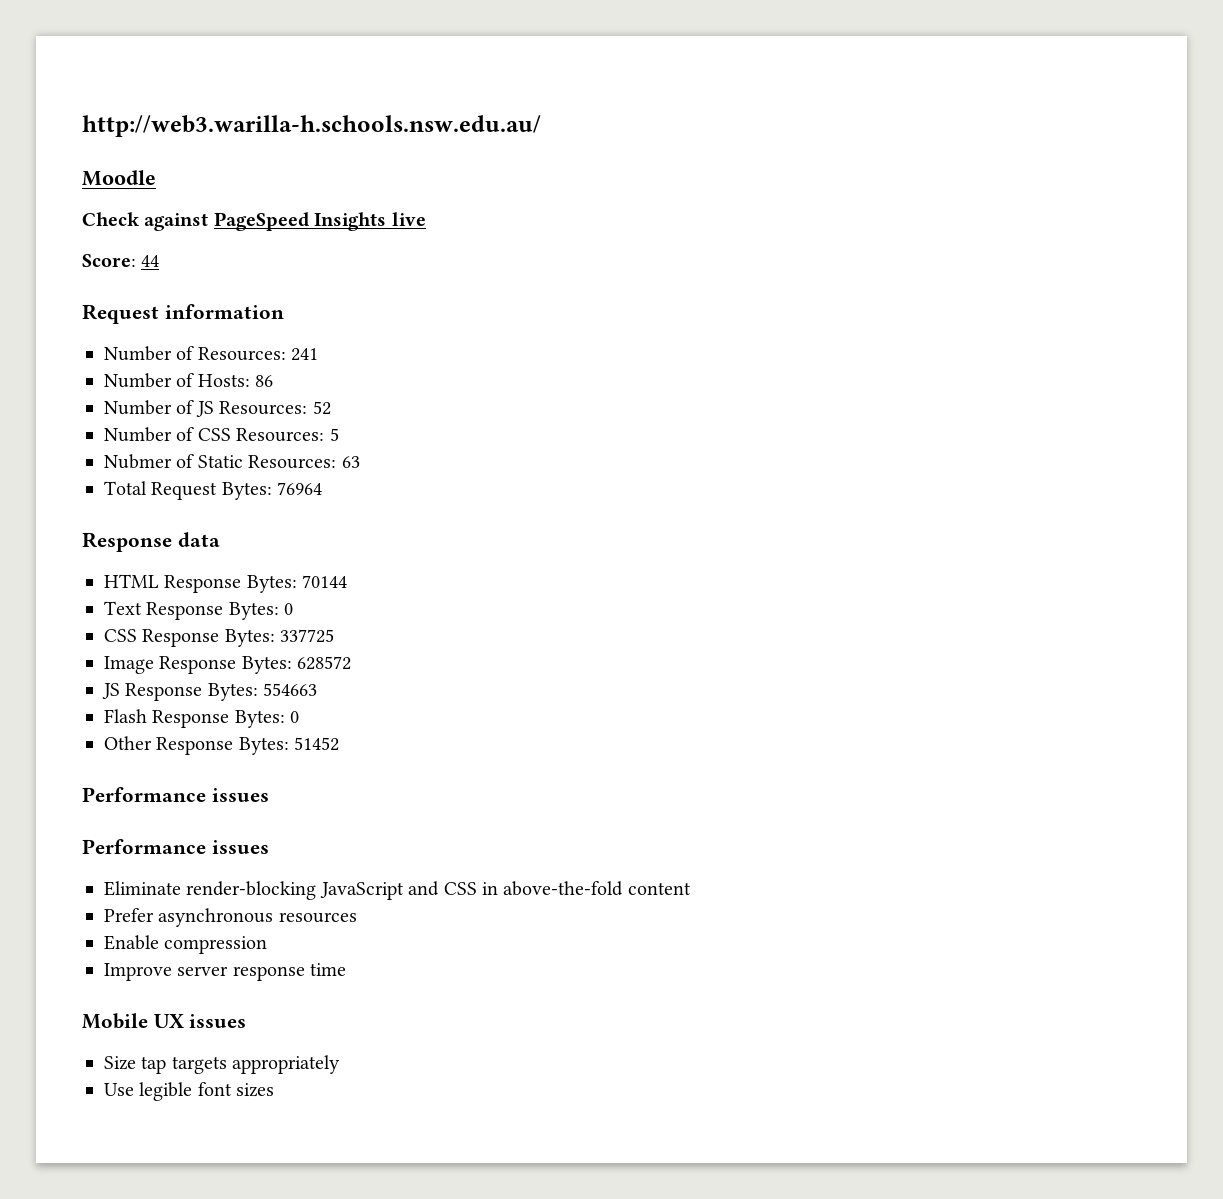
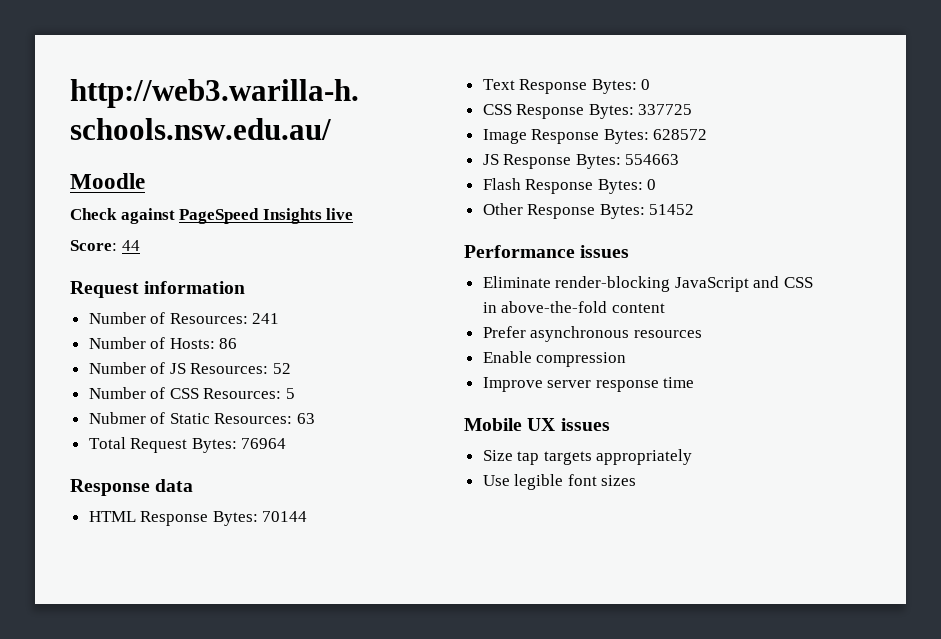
[82,839,269,854] // Performance issues -> (630, 251) none

